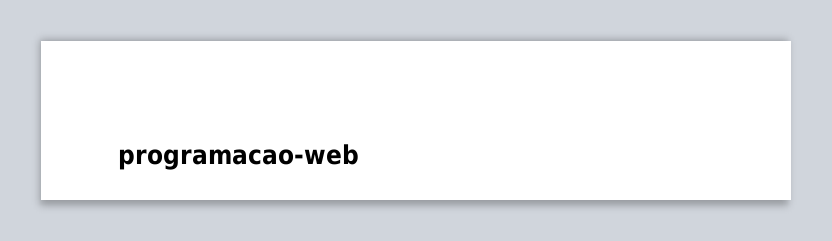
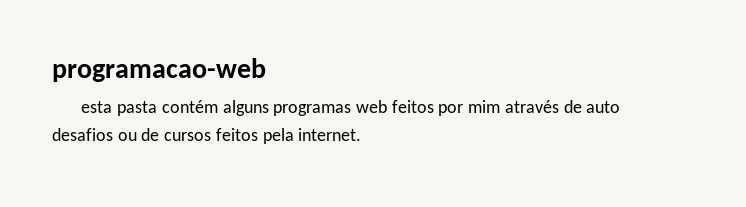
(359, 157) none -> [81,100,621,116] [52,128,362,144] // esta pasta contém alguns programas web feitos por mim através de auto desafios ou de cursos feitos pela internet.

